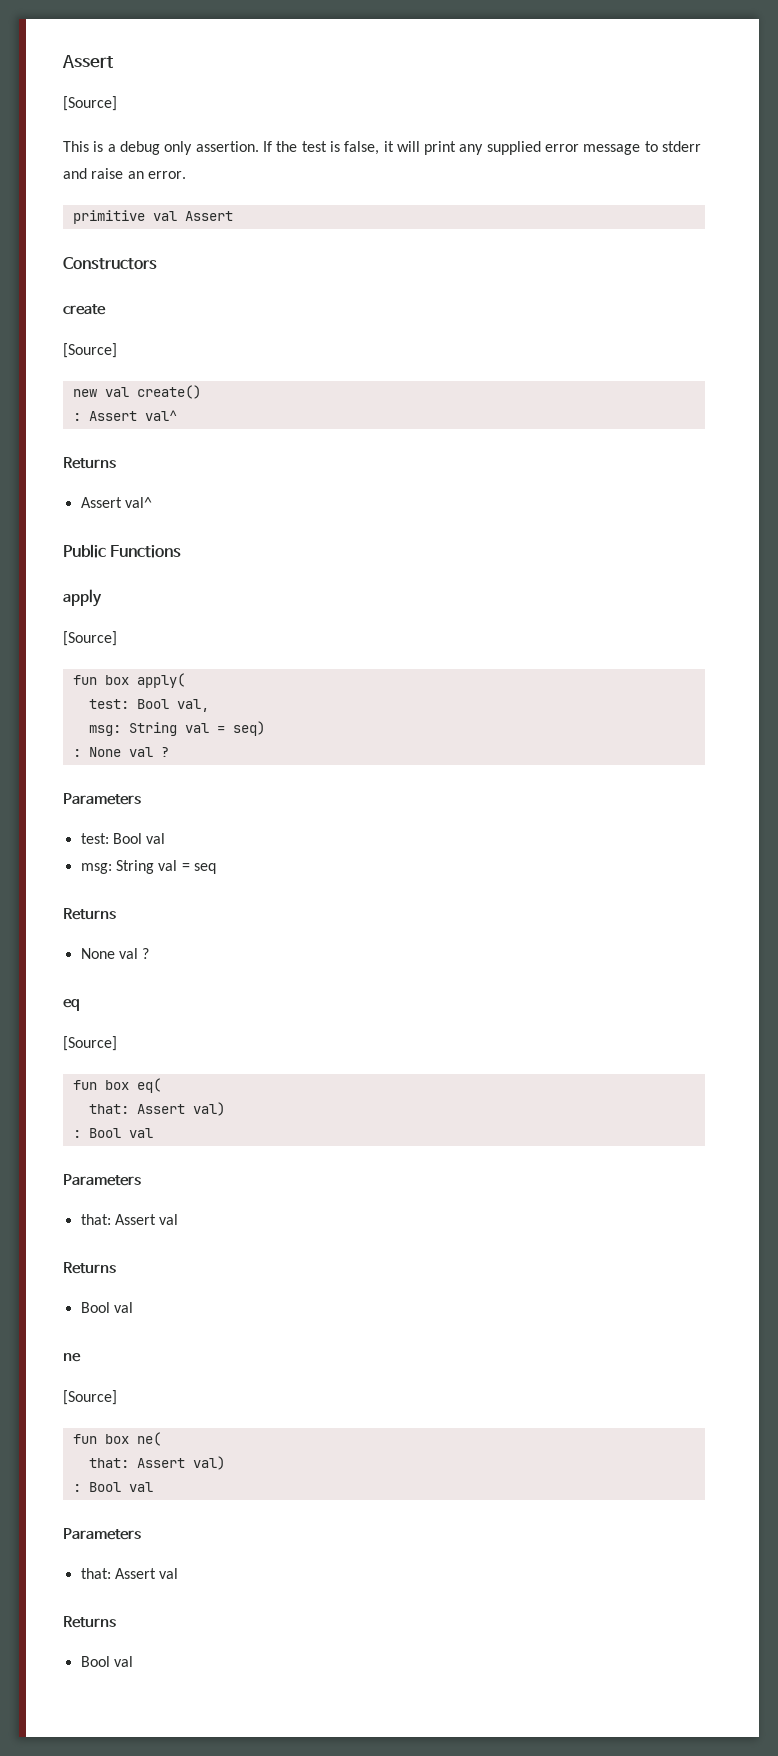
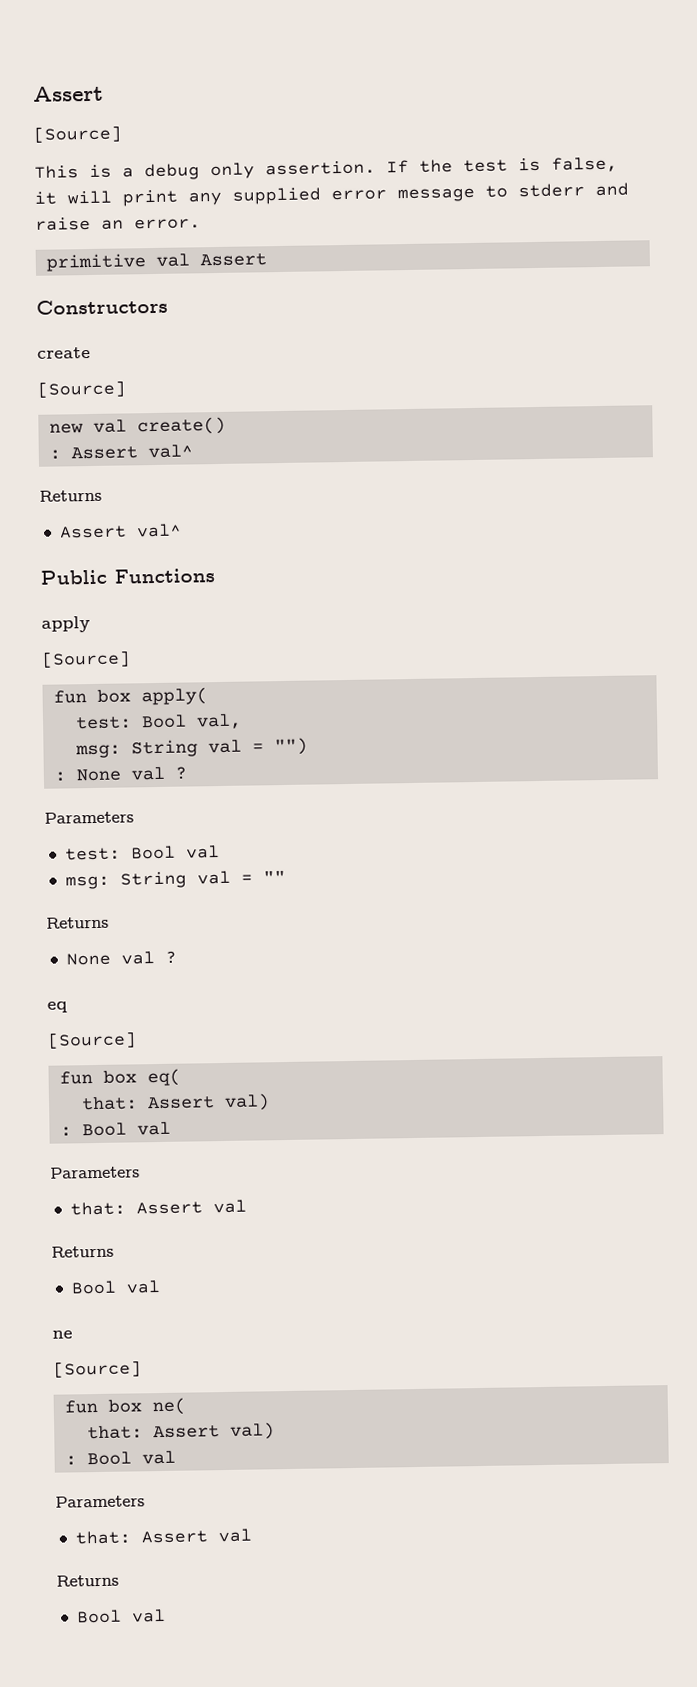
[232,721,265,736] seq) -> [273,737,308,756] "")
[193,863,216,874] seq -> [262,869,286,883] ""

